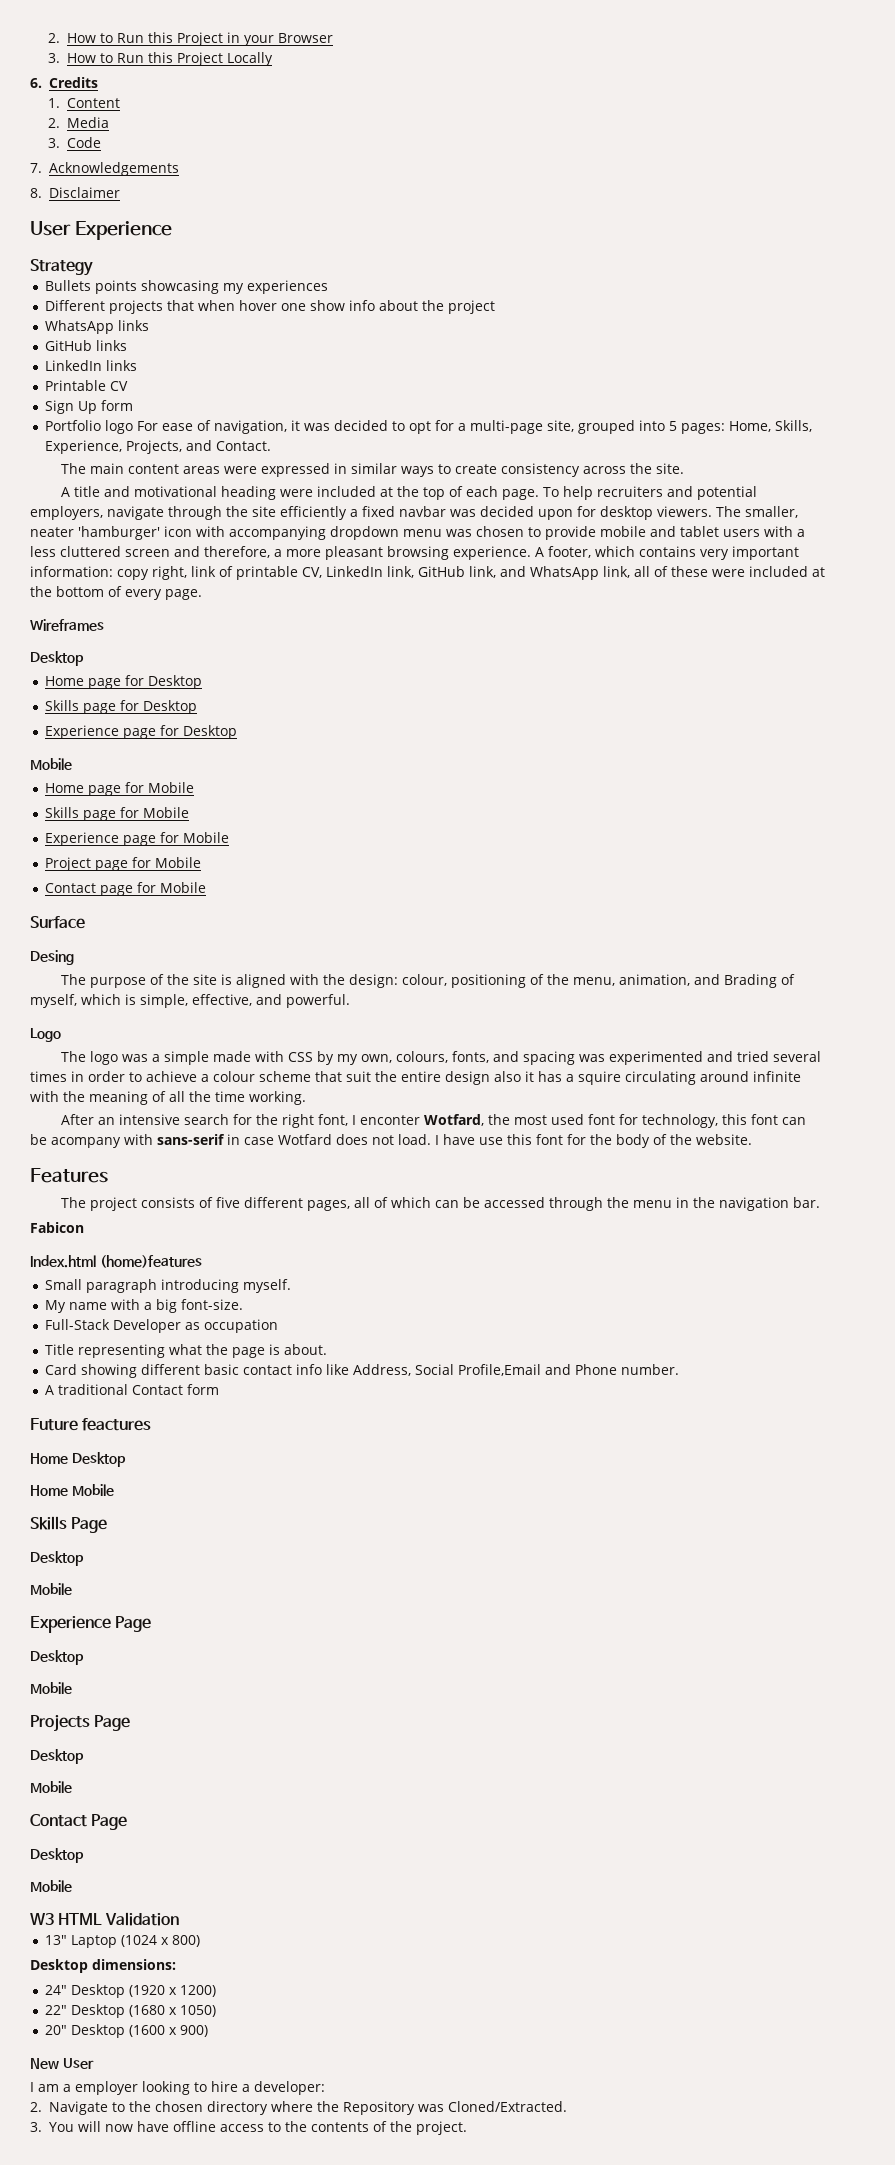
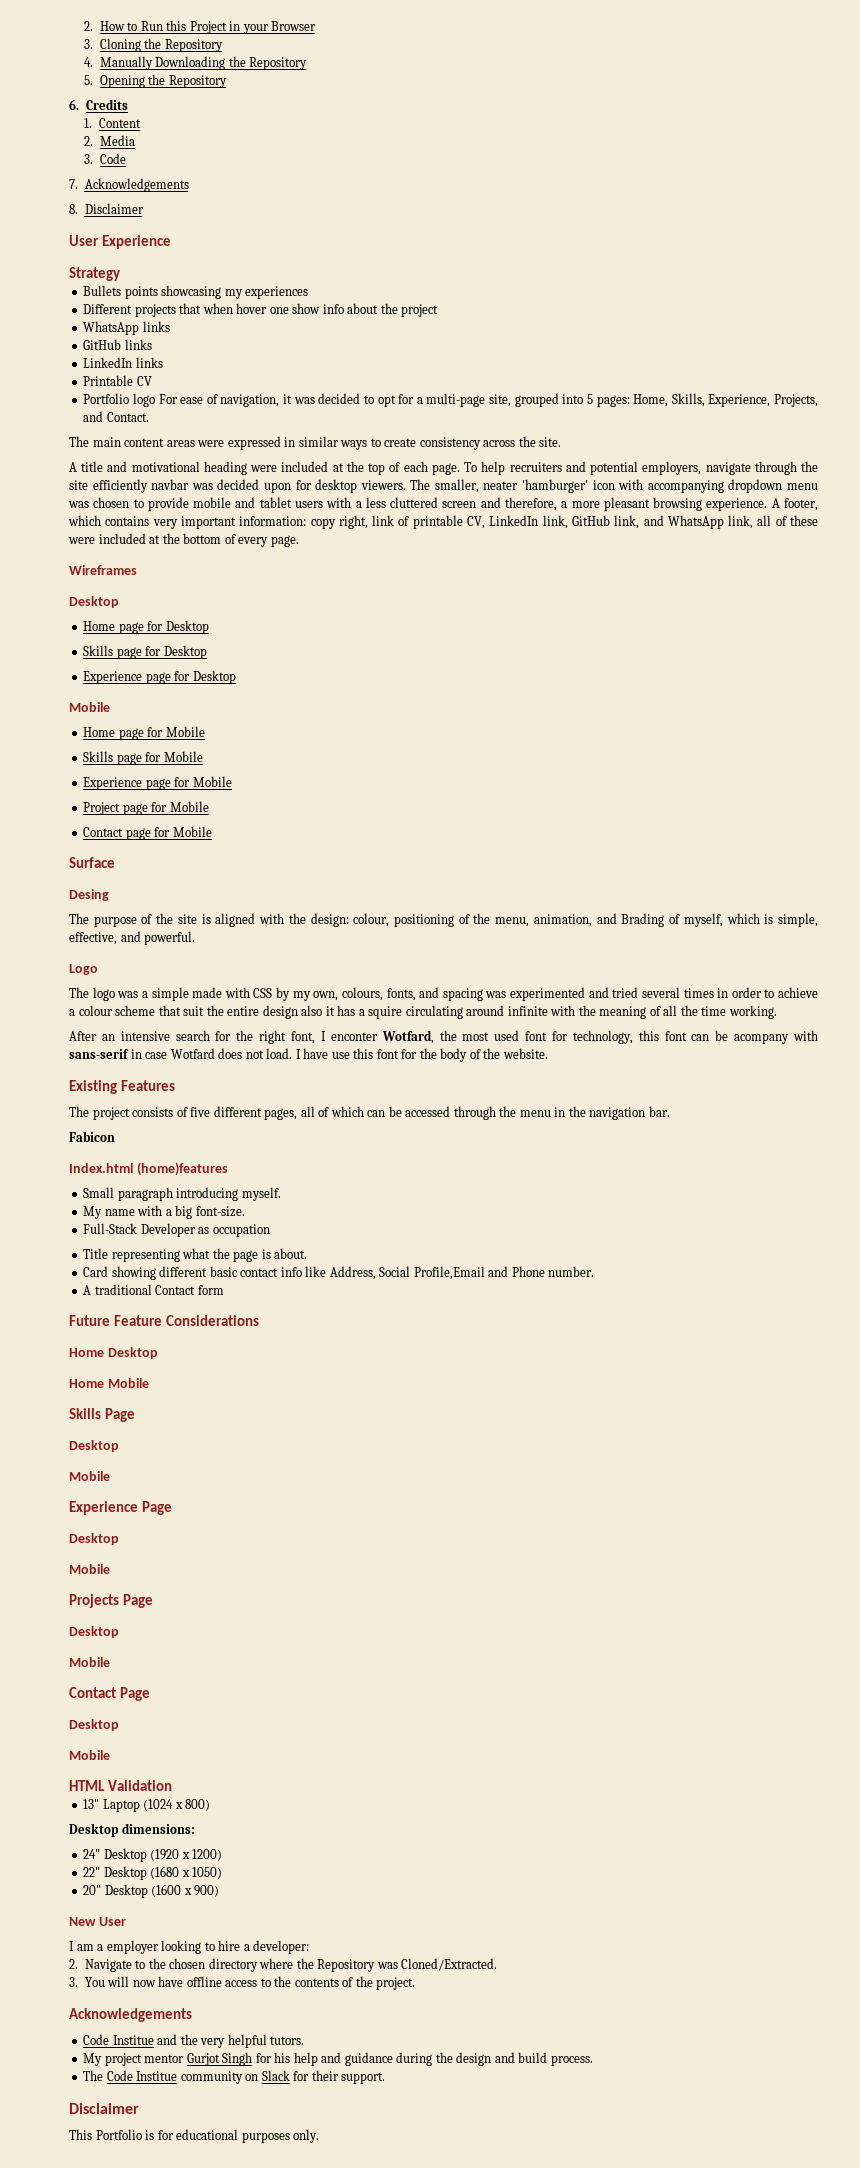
[67,52,274,66] How to Run this Project Locally -> [99,38,223,52] [84,56,308,70] [84,74,227,88] Cloning the Repository // 4. Manually Downloading the Repository // 5. Opening the Repository
[45,400,134,414] // Sign Up form -> (152, 381) none
[350,506,395,517] a fixed -> (148, 486) none
(752, 1139) none -> [69,1080,117,1094] Existing
[82,1418,152,1431] feactures -> [113,1315,259,1326] Feature Considerations
[30,1913,54,1925] W3 -> (110, 1755) none
(467, 2128) none -> [69,2008,192,2022] [83,2034,305,2048] [83,2052,593,2066] [83,2070,386,2084] [69,2103,139,2114] [69,2129,320,2143] // Acknowledgements // Code Institue and the very helpful tutors. // My project mentor Gurjot Singh for his help and guidance during the design and build process. // The Code Institue community on Slack for their support. // Disclaimer // This Portfolio is for educational purposes only.

